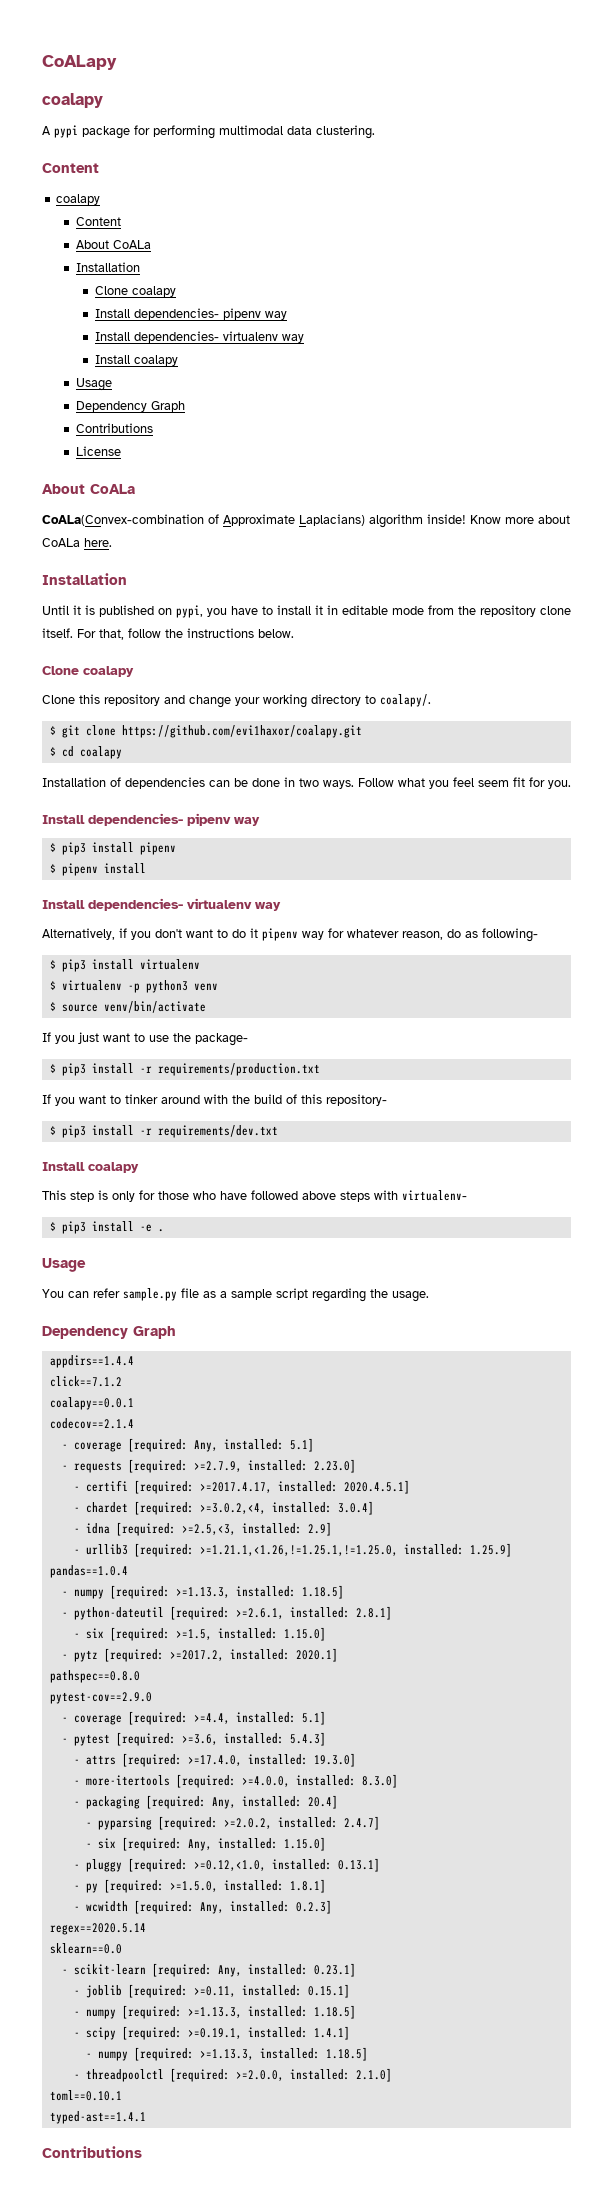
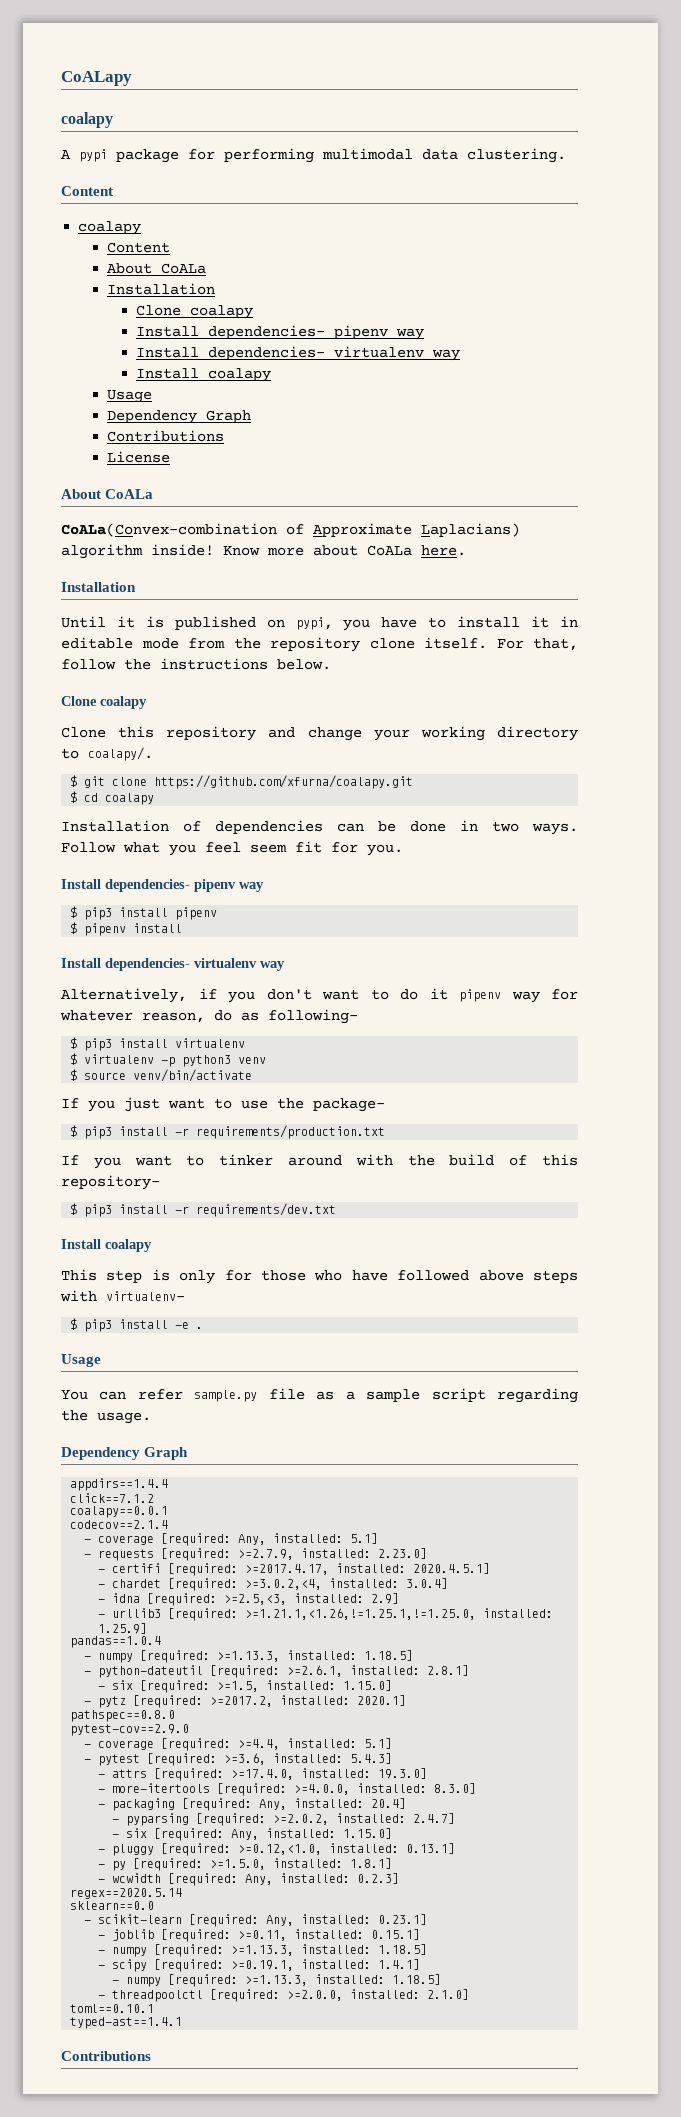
[121,725,362,738] https://github.com/evi1haxor/coalapy.git -> [154,775,414,789] https://github.com/xfurna/coalapy.git

